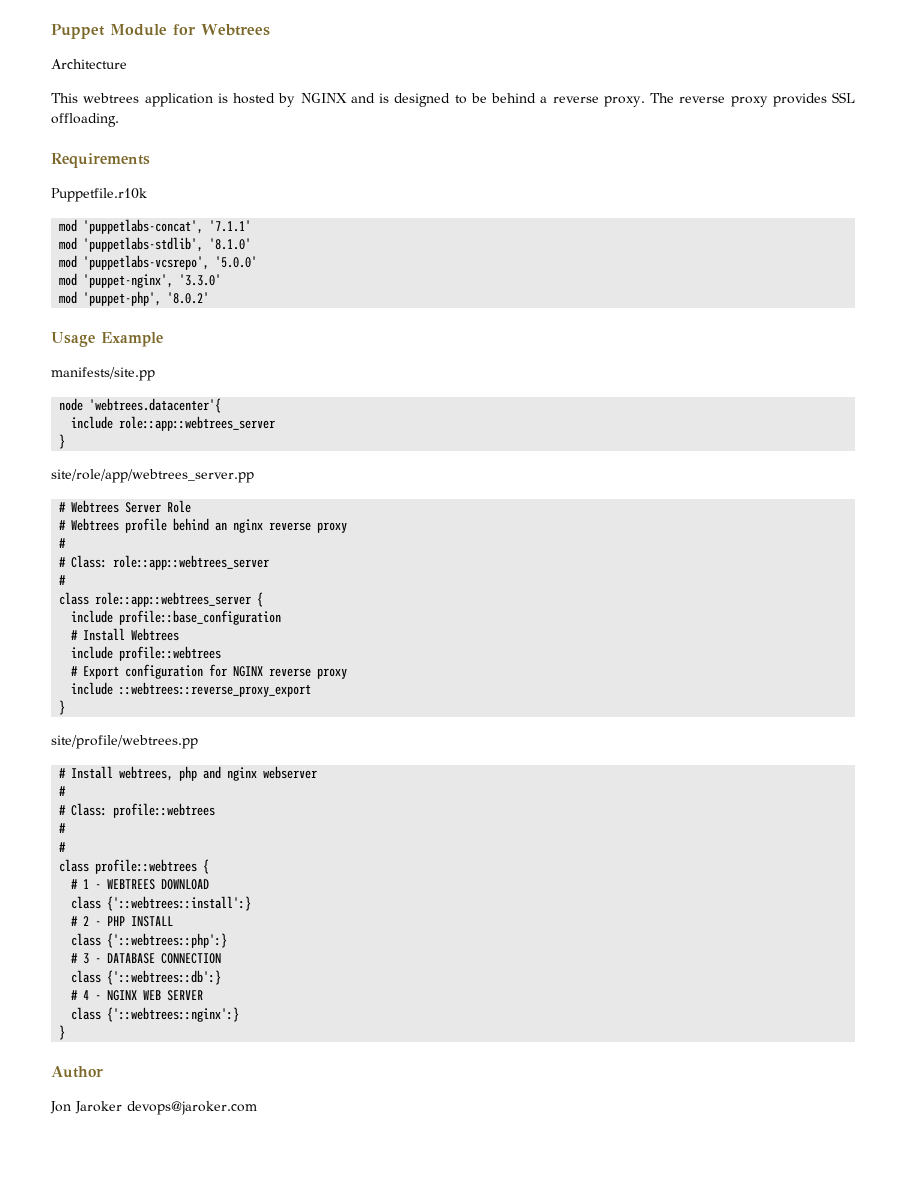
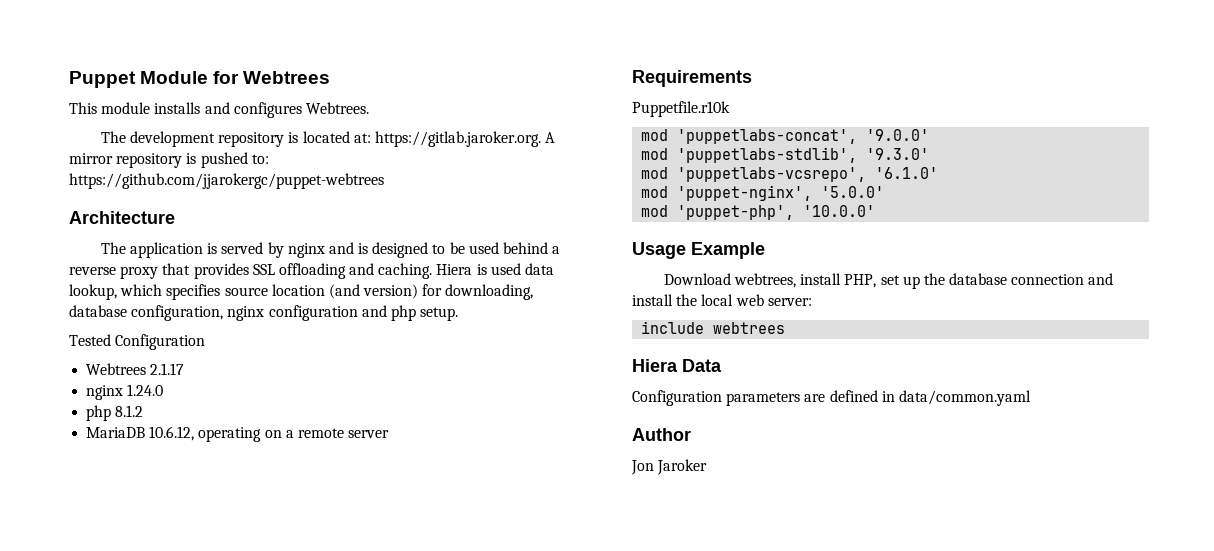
[51,59,127,69] [51,93,347,107] Architecture // This webtrees application is hosted by NGINX -> [69,102,369,118] [100,131,556,147] [69,152,269,168] [69,173,384,189] [69,211,175,224] [100,242,325,258] This module installs and configures Webtrees. // The development repository is located at: https://gitlab.jaroker.org. A mirror repository is pushed to: https://github.com/jjarokergc/puppet-webtrees // Architecture // The application is served by nginx
(487, 98) none -> [468,242,499,254] used
[603,92,856,107] [51,113,119,127] proxy. The reverse proxy provides SSL offloading. -> [120,263,555,279] [69,284,534,300] [69,305,459,321] [69,334,206,350] [86,363,185,375] [86,384,164,400] [86,405,144,421] [86,426,390,442] proxy that provides SSL offloading and caching. Hiera is used data lookup, which specifies source location (and version) for downloading, database configuration, nginx configuration and php setup. // Tested Configuration // Webtrees 2.1.17 // nginx 1.24.0 // php 8.1.2 // MariaDB 10.6.12, operating on a remote server
[209,220,252,232] '7.1.1' -> [866,129,930,141] '9.0.0'
[209,238,252,250] '8.1.0' -> [866,148,930,160] '9.3.0'
[215,256,258,268] [59,273,222,288] '5.0.0' // mod 'puppet-nginx', '3.3.0' -> [875,167,939,179] [641,185,885,201] '6.1.0' // mod 'puppet-nginx', '5.0.0'
[167,292,210,304] '8.0.2' -> [803,205,876,217] '10.0.0'
[51,367,155,381] [59,398,222,413] [71,416,276,431] [59,434,66,449] [51,469,254,483] [59,500,192,513] [59,518,348,533] [59,538,67,548] [59,555,270,570] [59,575,67,585] [59,592,264,607] [71,610,282,625] [71,628,180,641] [71,646,222,661] [71,664,348,679] [71,682,312,697] [59,700,66,715] [51,735,198,749] [59,766,318,781] [59,786,67,796] [59,803,216,818] [59,823,67,833] [59,842,67,852] [59,859,210,874] [71,879,210,890] [71,896,252,911] [71,916,174,927] [71,933,228,948] [71,953,222,964] [71,970,222,985] [71,990,204,1001] [71,1007,240,1022] [59,1025,66,1040] manifests/site.pp // node 'webtrees.datacenter'{ // include role::app::webtrees_server // } // site/role/app/webtrees_server.pp // # Webtrees Server Role // # Webtrees profile behind an nginx reverse proxy // # // # Class: role::app::webtrees_server // # // class role::app::webtrees_server { // include profile::base_configuration // # Install Webtrees // include profile::webtrees // # Export configuration for NGINX reverse proxy // include ::webtrees::reverse_proxy_export // } // site/profile/webtrees.pp // # Install webtrees, php and nginx webserver // # // # Class: profile::webtrees // # // # // class profile::webtrees { // # 1 - WEBTREES DOWNLOAD // class {'::webtrees::install':} // # 2 - PHP INSTALL // class {'::webtrees::php':} // # 3 - DATABASE CONNECTION // class {'::webtrees::db':} // # 4 - NGINX WEB SERVER // class {'::webtrees::nginx':} // } -> [663,273,1114,289] [632,294,812,306] [641,321,786,334] [632,359,722,372] [632,390,1031,406] Download webtrees, install PHP, set up the database connection and install the local web server: // include webtrees // Hiera Data // Configuration parameters are defined in data/common.yaml
[127,1101,257,1115] devops@jaroker.com -> (708, 467) none

